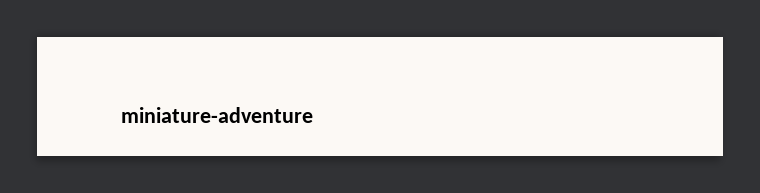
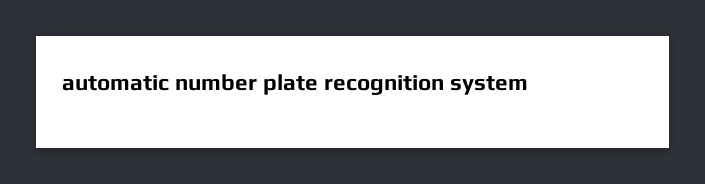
[121,107,313,123] miniature-adventure -> [62,74,529,95] automatic number plate recognition system

